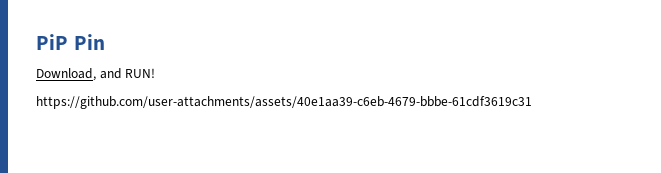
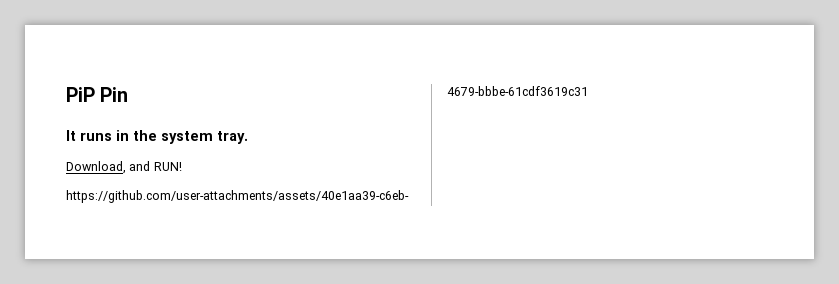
(105, 42) none -> [66,130,248,144] // It runs in the system tray.

